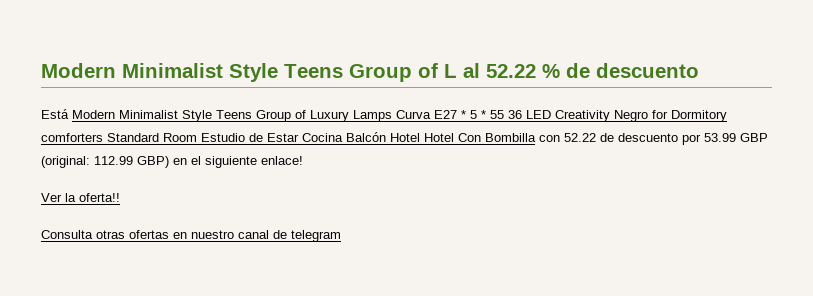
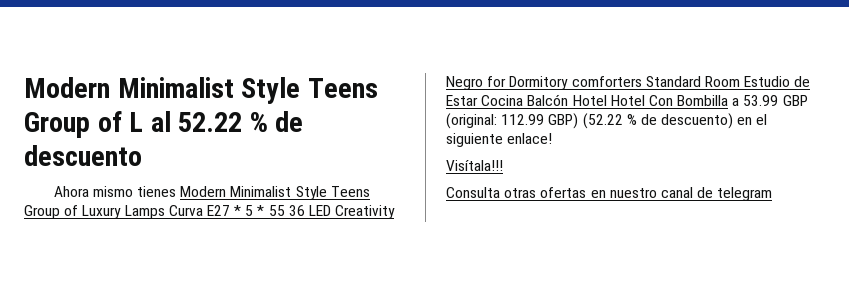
[41,109,69,119] Está -> [53,186,176,197] Ahora mismo tienes
[539,133,701,145] con 52.22 de descuento por -> [732,98,740,106] a
(169, 162) none -> [582,113,734,129] (52.22 % de descuento)
[41,193,120,202] Ver la oferta!! -> [446,160,503,171] Visítala!!!

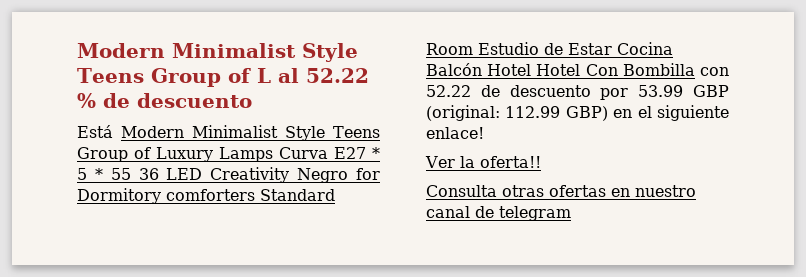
[53,186,176,197] Ahora mismo tienes -> [77,125,113,138] Está
[732,98,740,106] a -> [700,67,729,76] [426,85,629,100] con 52.22 de descuento por
[582,113,734,129] (52.22 % de descuento) -> (608, 113) none
[446,160,503,171] Visítala!!! -> [425,156,541,168] Ver la oferta!!

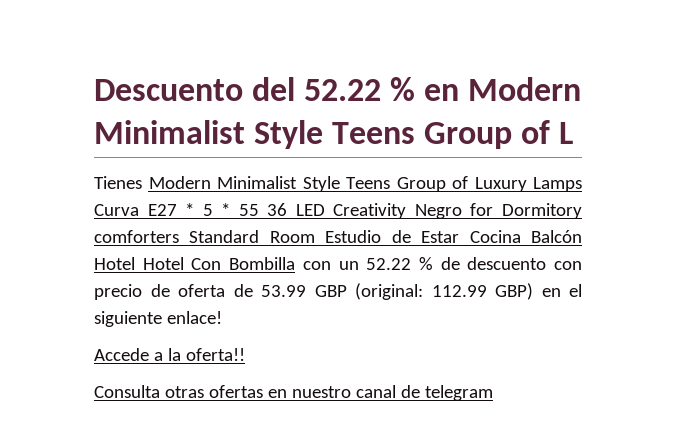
(77, 50) none -> [94,77,460,101] Descuento del 52.22 % en
[277,68,369,83] [77,93,252,108] [77,125,113,138] al 52.22 % de descuento // Está -> [94,176,142,189] // Tienes
[426,85,629,100] 52.22 de descuento por -> [338,257,582,270] [94,284,253,300] un 52.22 % de descuento con precio de oferta de
[425,156,455,168] Ver -> [94,348,163,361] Accede a

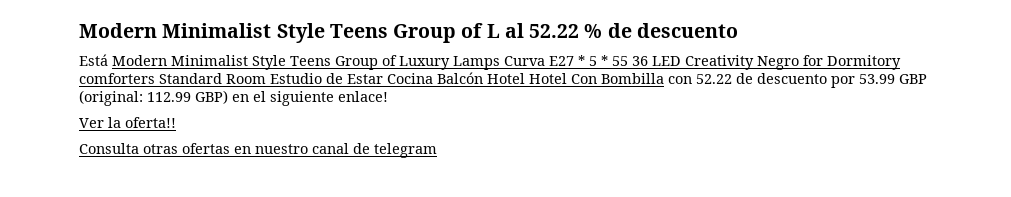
[94,77,460,101] Descuento del 52.22 % en -> (79, 30) none
[94,176,142,189] // Tienes -> [504,23,738,38] [79,54,108,66] al 52.22 % de descuento // Está
[338,257,582,270] [94,284,253,300] un 52.22 % de descuento con precio de oferta de -> [696,73,855,88] 52.22 de descuento por
[94,348,163,361] Accede a -> [79,118,104,128] Ver

